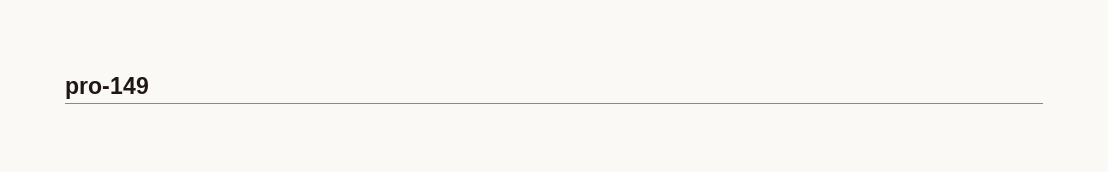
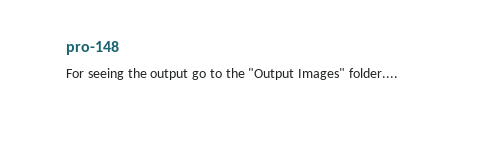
[65,77,149,99] pro-149 -> [66,41,119,55] [66,68,399,80] pro-148 // For seeing the output go to the "Output Images" folder....

